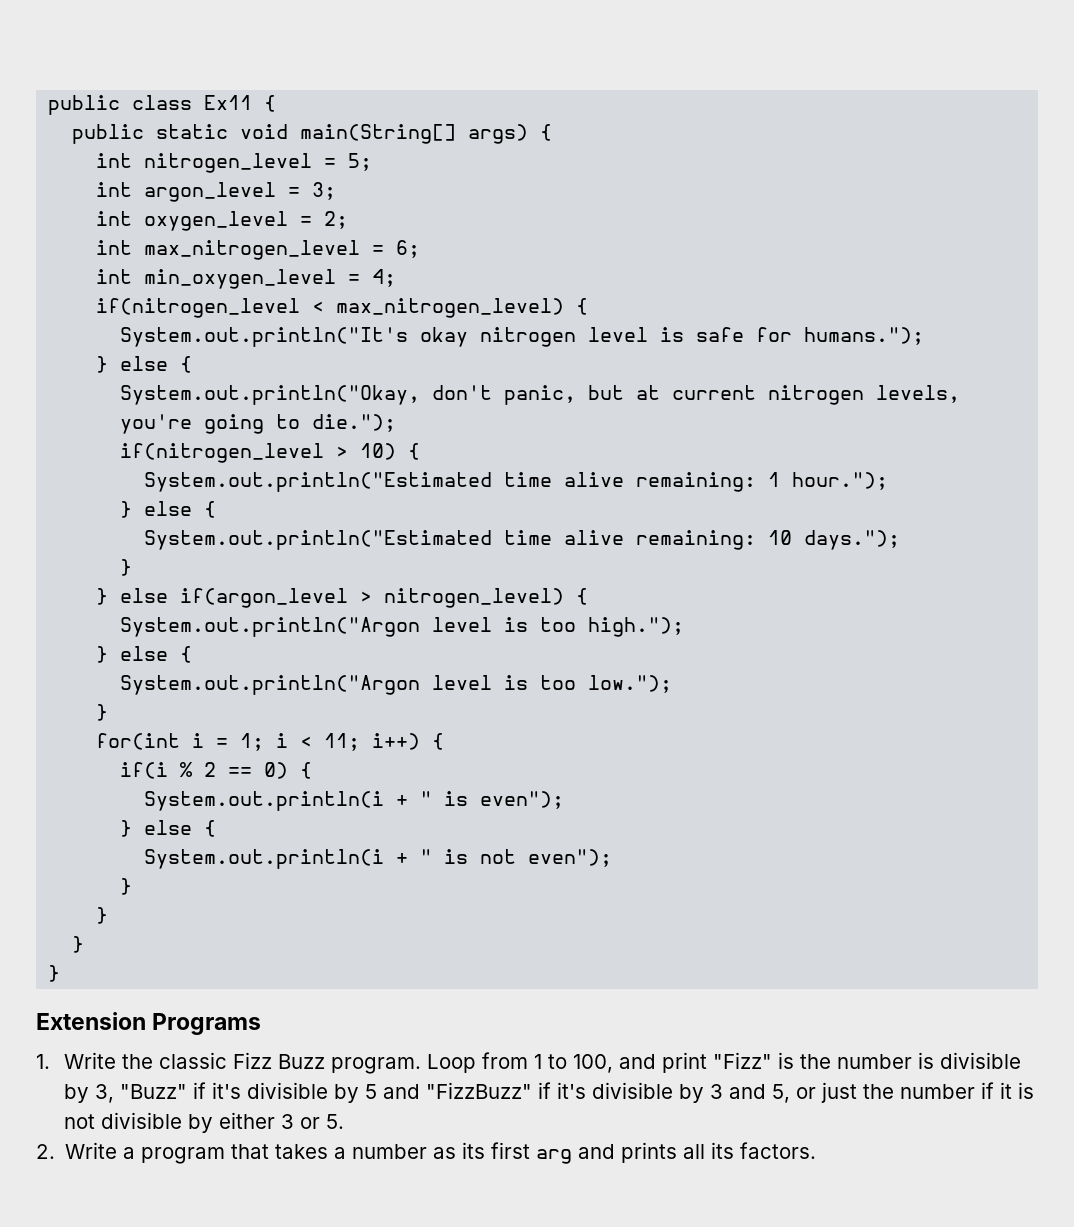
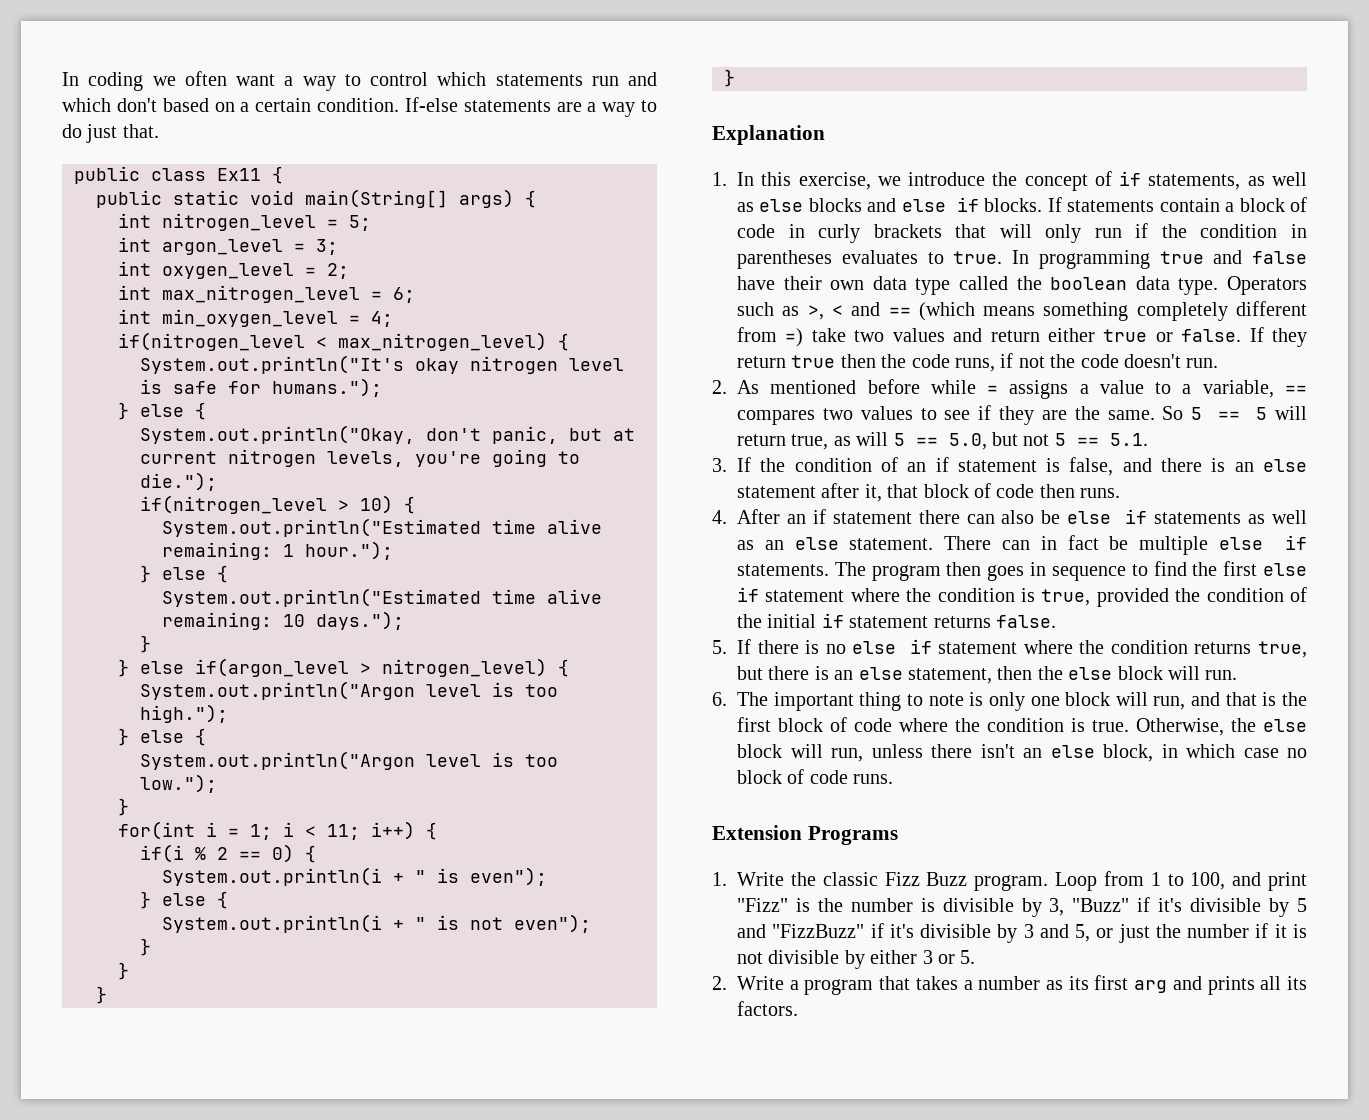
(48, 105) none -> [62,71,657,91] [62,97,658,117] [62,124,159,143] In coding we often want a way to control which statements run and which don't based on a certain condition. If-else statements are a way to do just that. //
(61, 973) none -> [712,125,825,145] [712,171,1307,191] [737,197,1307,212] [737,223,1307,243] [737,250,1307,269] [737,276,1307,295] [737,301,1307,321] [737,327,1307,347] [737,353,1219,372] [712,379,1307,399] [737,405,1307,425] [737,432,1148,450] [712,457,1307,476] [737,483,1121,502] [712,509,1308,524] [737,535,1307,555] [737,561,1307,581] [737,587,1307,607] [737,613,1056,628] [712,639,1307,658] [737,666,1238,684] [712,692,1307,711] [737,717,1307,736] [737,744,1307,762] [737,769,894,784] // Explanation // 1. In this exercise, we introduce the concept of if statements, as well as else blocks and else if blocks. If statements contain a block of code in curly brackets that will only run if the condition in parentheses evaluates to true. In programming true and false have their own data type called the boolean data type. Operators such as >, < and == (which means something completely different from =) take two values and return either true or false. If they return true then the code runs, if not the code doesn't run. // 2. As mentioned before while = assigns a value to a variable, == compares two values to see if they are the same. So 5 == 5 will return true, as will 5 == 5.0, but not 5 == 5.1. // 3. If the condition of an if statement is false, and there is an else statement after it, that block of code then runs. // 4. After an if statement there can also be else if statements as well as an else statement. There can in fact be multiple else if statements. The program then goes in sequence to find the first else if statement where the condition is true, provided the condition of the initial if statement returns false. // 5. If there is no else if statement where the condition returns true, but there is an else statement, then the else block will run. // 6. The important thing to note is only one block will run, and that is the first block of code where the condition is true. Otherwise, the else block will run, unless there isn't an else block, in which case no block of code runs.

